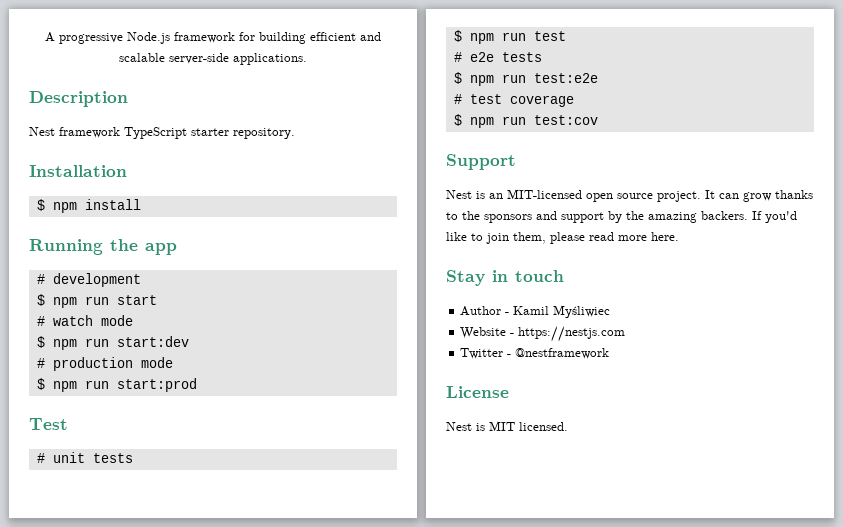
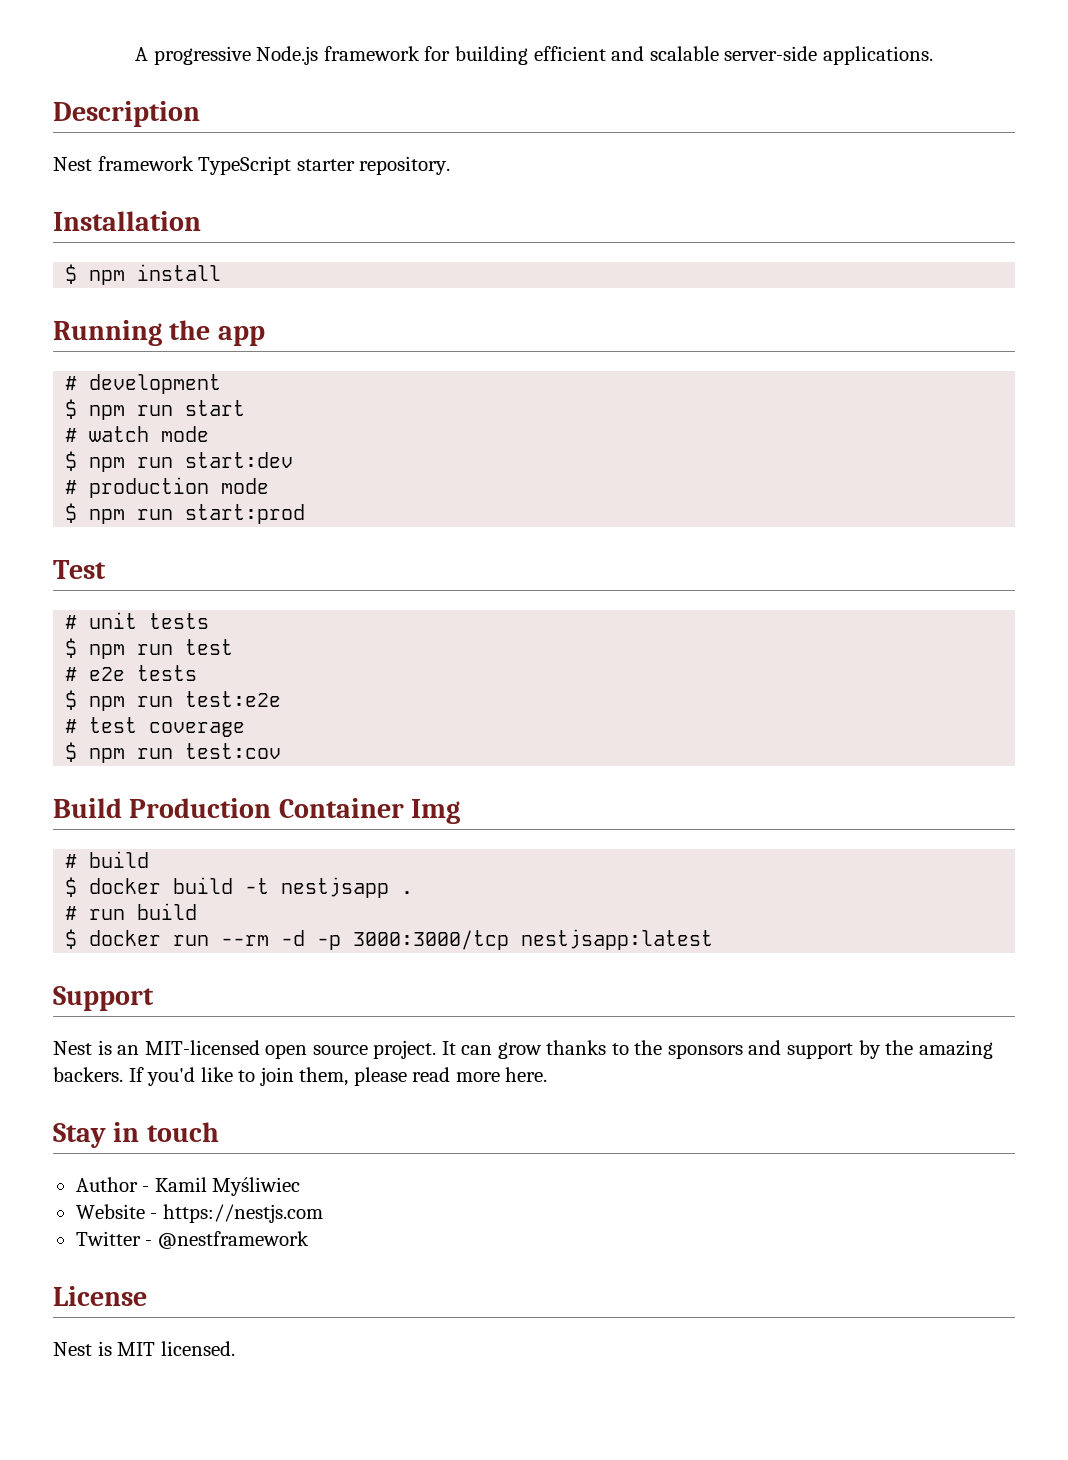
(598, 120) none -> [53,798,461,824] [65,851,150,868] [65,877,414,898] [65,903,198,920] [65,929,714,950] // Build Production Container Img // # build // $ docker build -t nestjsapp . // # run build // $ docker run --rm -d -p 3000:3000/tcp nestjsapp:latest

